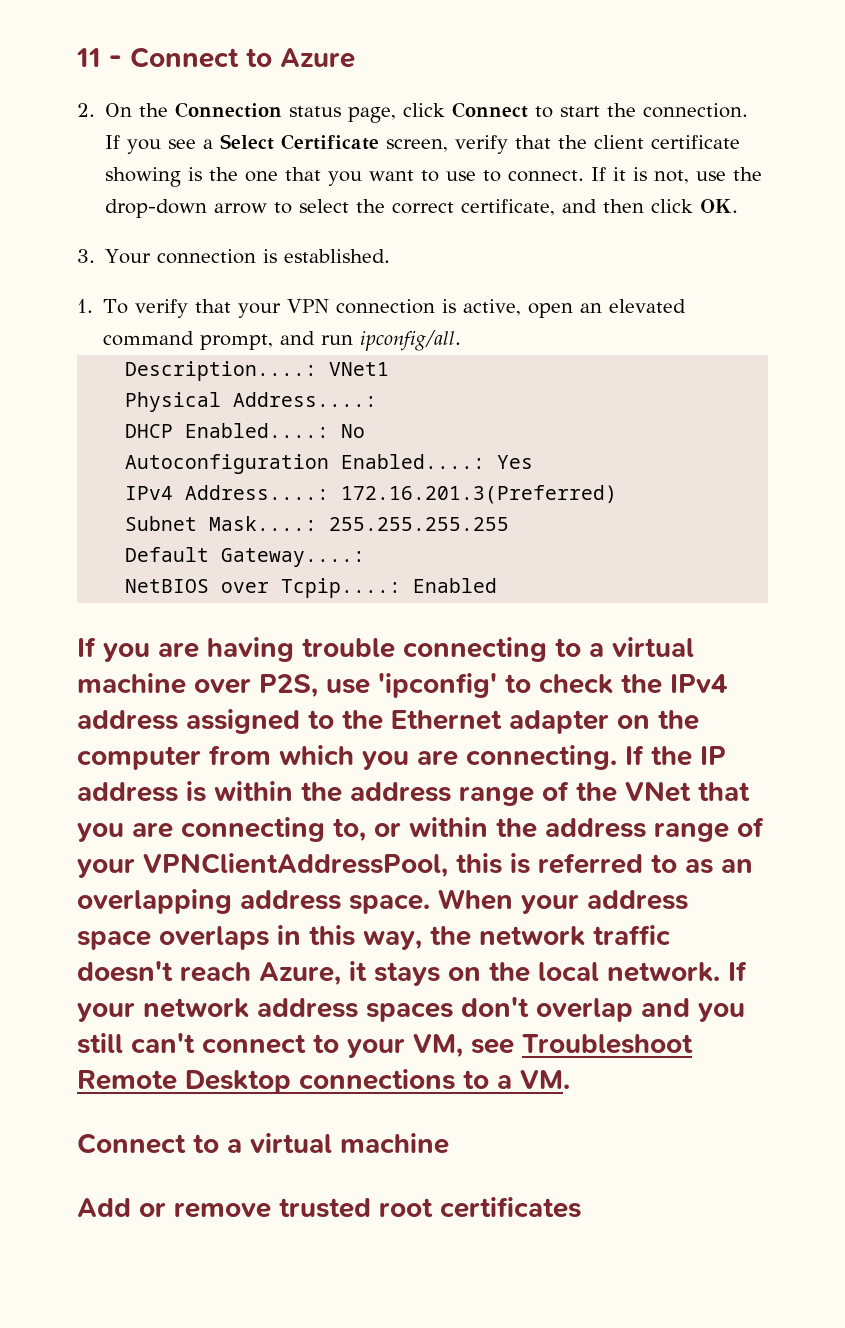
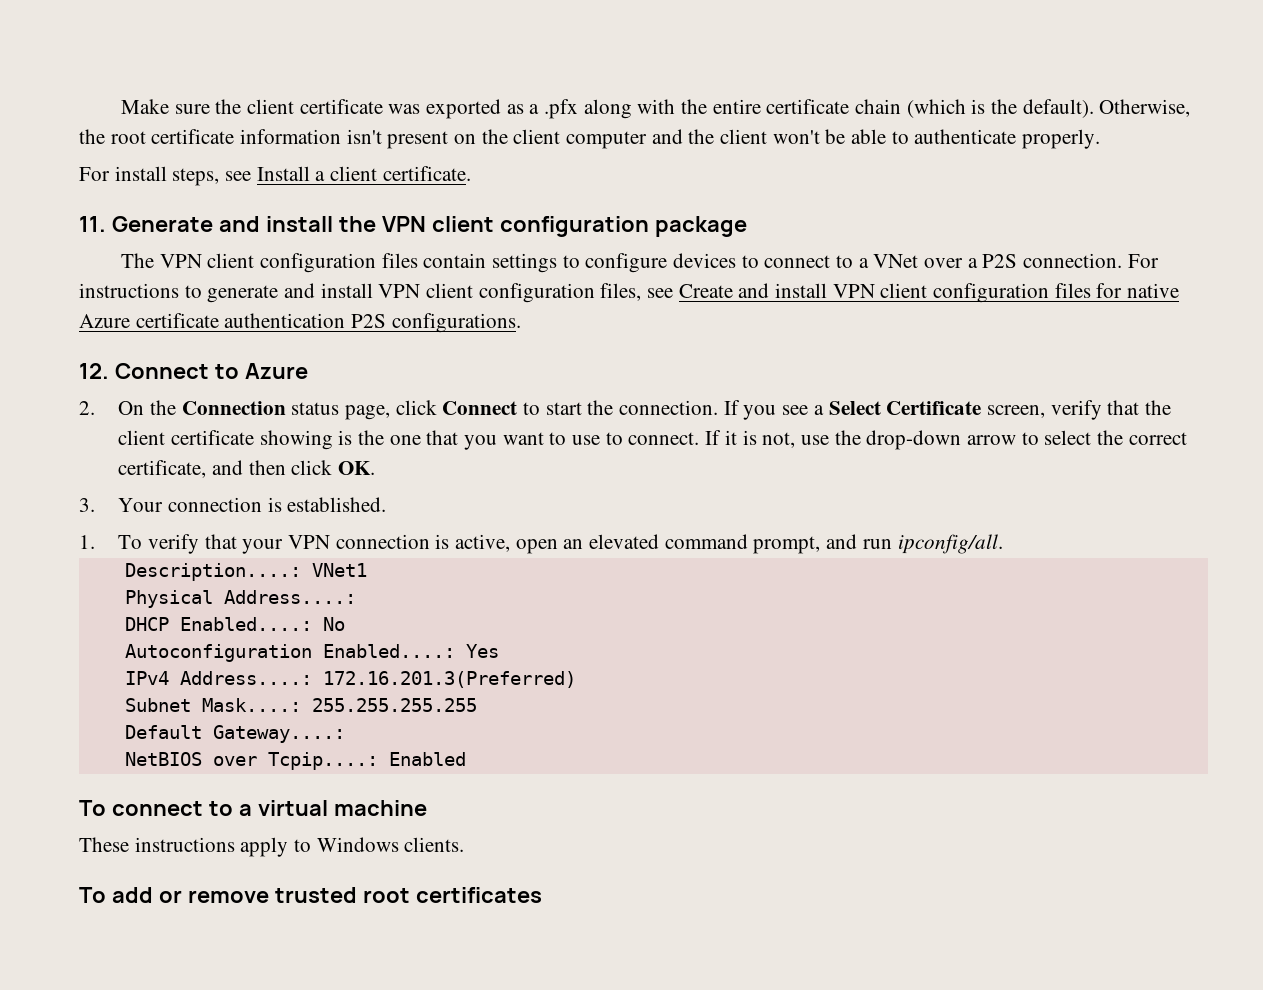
[76,48,122,67] 11 - -> [120,99,1191,119] [79,129,1101,149] [79,166,471,186] [79,216,747,237] [120,253,1159,273] [79,283,1180,303] [79,313,521,333] [79,363,109,379] Make sure the client certificate was exported as a .pfx along with the entire certificate chain (which is the default). Otherwise, the root certificate information isn't present on the client computer and the client won't be able to authenticate properly. // For install steps, see Install a client certificate. // 11. Generate and install the VPN client configuration package // The VPN client configuration files contain settings to configure devices to connect to a VNet over a P2S connection. For instructions to generate and install VPN client configuration files, see Create and install VPN client configuration files for native Azure certificate authentication P2S configurations. // 12.
[77,637,694,662] [77,673,728,698] [77,709,699,734] [77,745,726,770] [77,781,750,806] [77,817,764,842] [77,853,753,878] [77,889,688,914] [77,925,671,950] [77,961,747,986] [77,997,745,1022] [77,1033,693,1058] [77,1069,570,1094] [77,1133,449,1154] [77,1198,131,1217] If you are having trouble connecting to a virtual machine over P2S, use 'ipconfig' to check the IPv4 address assigned to the Ethernet adapter on the computer from which you are connecting. If the IP address is within the address range of the VNet that you are connecting to, or within the address range of your VPNClientAddressPool, this is referred to as an overlapping address space. When your address space overlaps in this way, the network traffic doesn't reach Azure, it stays on the local network. If your network address spaces don't overlap and you still can't connect to your VM, see Troubleshoot Remote Desktop connections to a VM. // Connect to a virtual machine // Add -> [79,800,427,816] [79,837,465,857] [79,887,153,903] To connect to a virtual machine // These instructions apply to Windows clients. // To add

